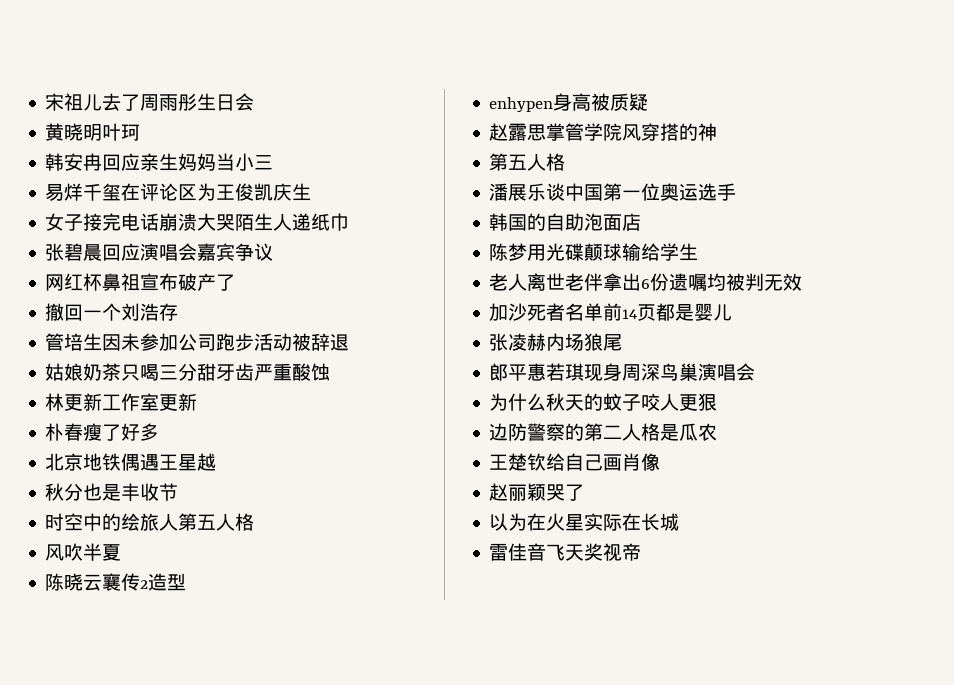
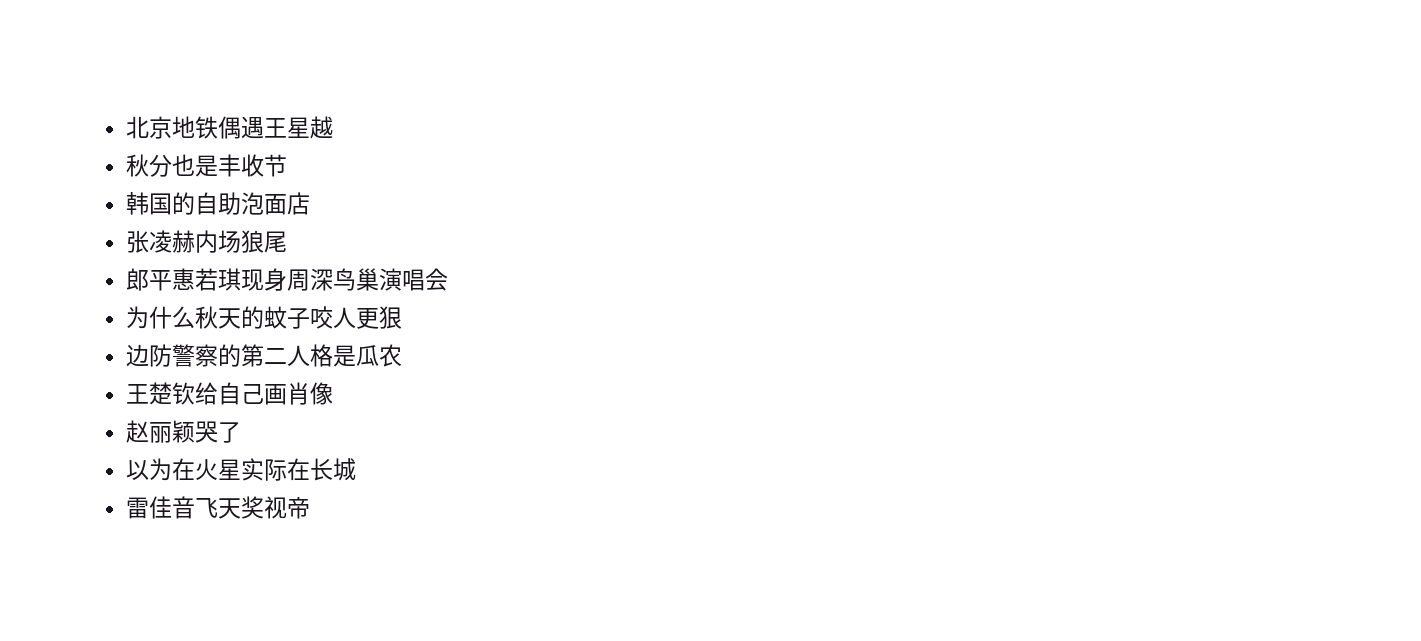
[45,93,255,111] [45,123,141,141] [45,153,274,171] [45,183,312,201] [45,213,350,231] [45,243,274,261] [45,273,236,291] [45,303,179,321] [45,333,350,352] [45,363,331,381] [45,393,198,411] [45,423,160,441] 宋祖儿去了周雨彤生日会 // 黄晓明叶珂 // 韩安冉回应亲生妈妈当小三 // 易烊千玺在评论区为王俊凯庆生 // 女子接完电话崩溃大哭陌生人递纸巾 // 张碧晨回应演唱会嘉宾争议 // 网红杯鼻祖宣布破产了 // 撤回一个刘浩存 // 管培生因未参加公司跑步活动被辞退 // 姑娘奶茶只喝三分甜牙齿严重酸蚀 // 林更新工作室更新 // 朴春瘦了好多 // -> (126, 127) none
[45,513,255,531] [45,543,122,561] [45,573,187,591] [489,93,649,112] [489,123,718,141] [489,153,566,171] [489,183,737,201] [489,213,642,231] [489,243,699,261] [489,273,803,291] [489,303,733,321] 时空中的绘旅人第五人格 // 风吹半夏 // 陈晓云襄传2造型 // enhypen身高被质疑 // 赵露思掌管学院风穿搭的神 // 第五人格 // 潘展乐谈中国第一位奥运选手 // 韩国的自助泡面店 // 陈梦用光碟颠球输给学生 // 老人离世老伴拿出6份遗嘱均被判无效 // 加沙死者名单前14页都是婴儿 -> [126,192,311,215] 韩国的自助泡面店

